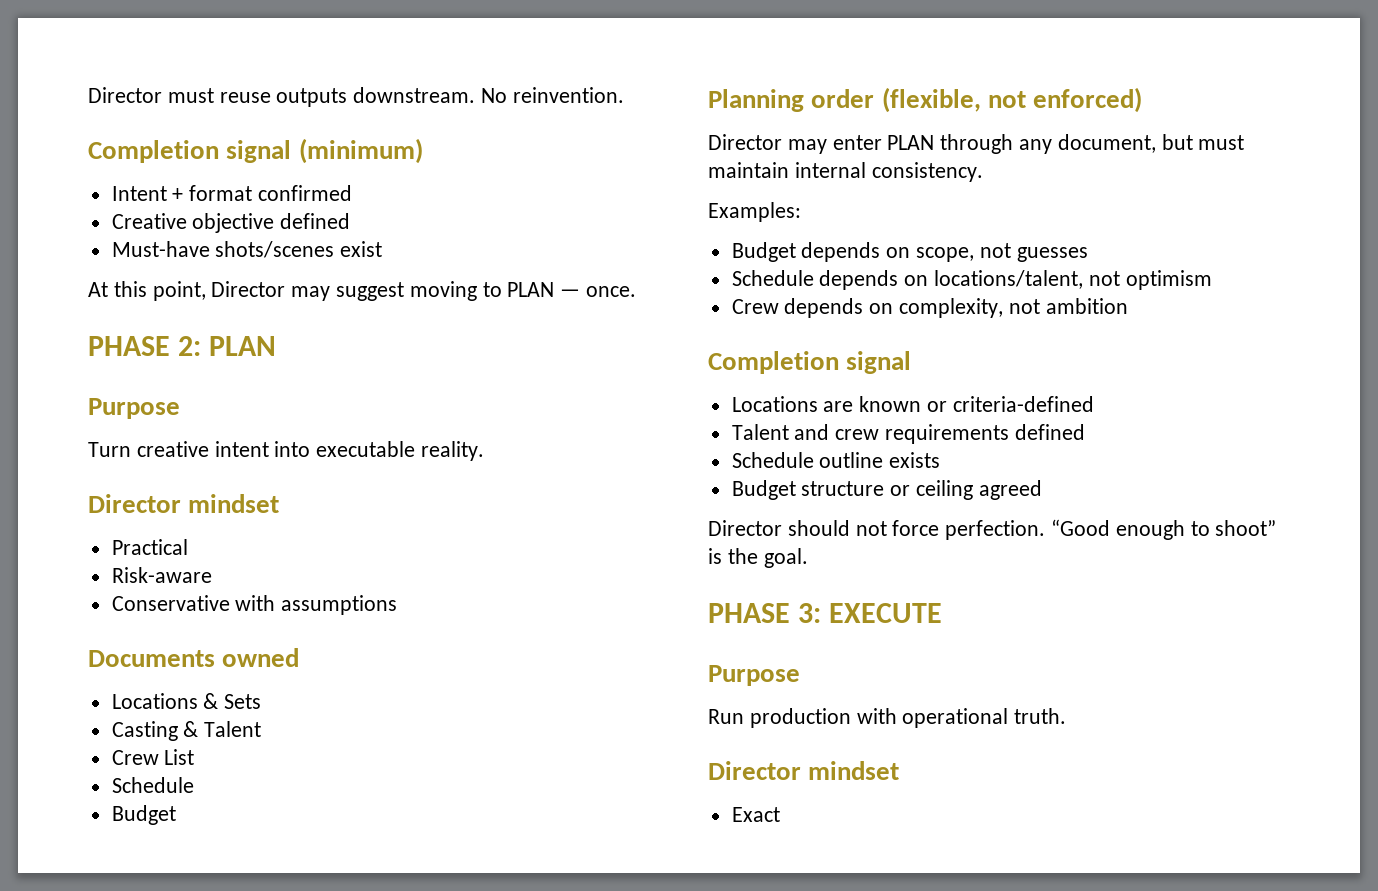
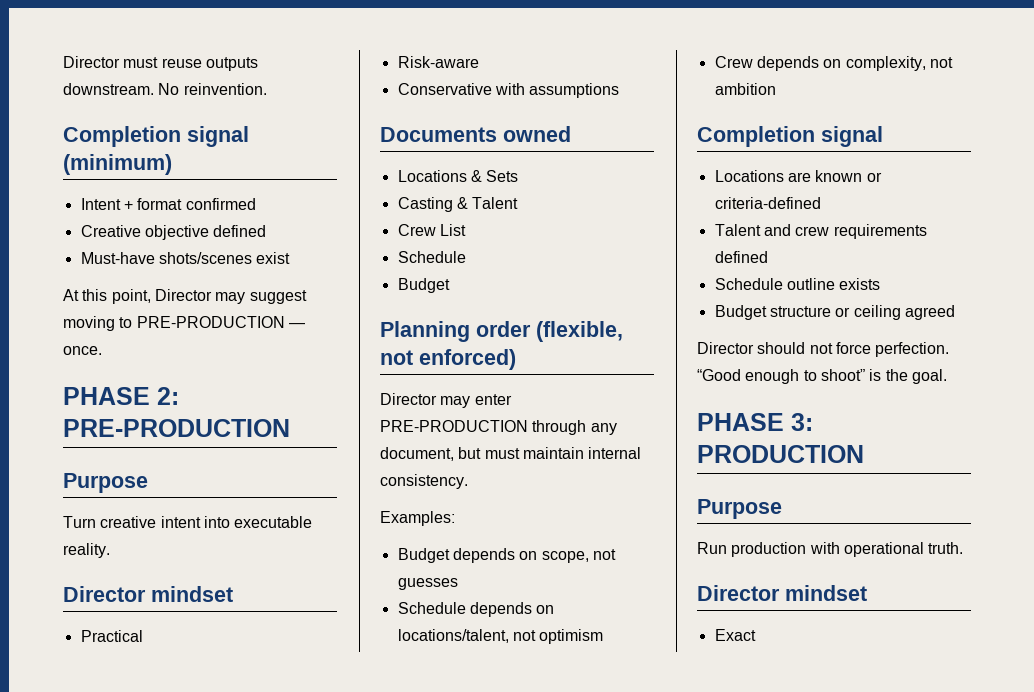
[507,282,555,297] PLAN -> [136,316,285,328] PRE-PRODUCTION
[209,336,277,356] PLAN -> [63,419,290,437] PRE-PRODUCTION
[887,135,935,150] PLAN -> [380,420,528,432] PRE-PRODUCTION
[829,603,943,623] EXECUTE -> [697,445,864,463] PRODUCTION

